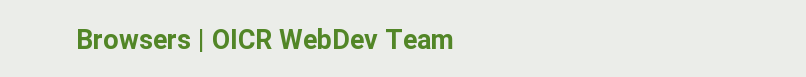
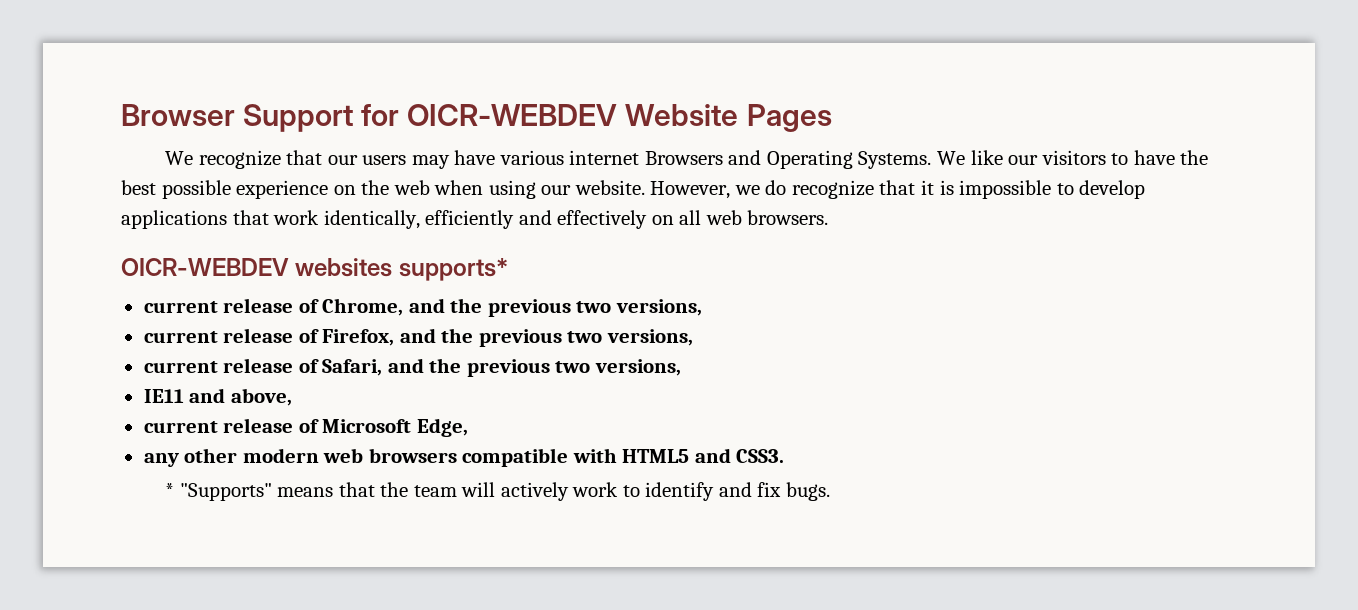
[76,28,455,52] Browsers | OICR WebDev Team -> [121,104,832,132] [165,150,1209,169] [121,180,1146,199] [121,210,829,229] [121,258,508,281] [143,298,702,317] [143,328,693,347] [143,358,681,377] [143,388,292,406] [143,418,468,437] [143,448,785,467] [165,482,830,501] Browser Support for OICR-WEBDEV Website Pages // We recognize that our users may have various internet Browsers and Operating Systems. We like our visitors to have the best possible experience on the web when using our website. However, we do recognize that it is impossible to develop applications that work identically, efficiently and effectively on all web browsers. // OICR-WEBDEV websites supports* // current release of Chrome, and the previous two versions, // current release of Firefox, and the previous two versions, // current release of Safari, and the previous two versions, // IE11 and above, // current release of Microsoft Edge, // any other modern web browsers compatible with HTML5 and CSS3. // * "Supports" means that the team will actively work to identify and fix bugs.

